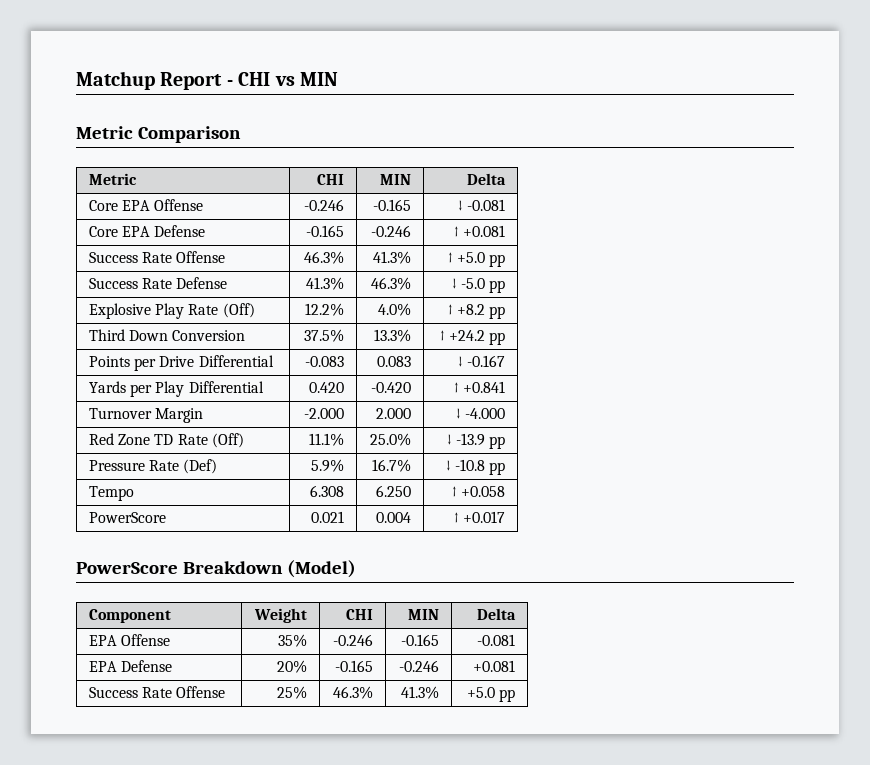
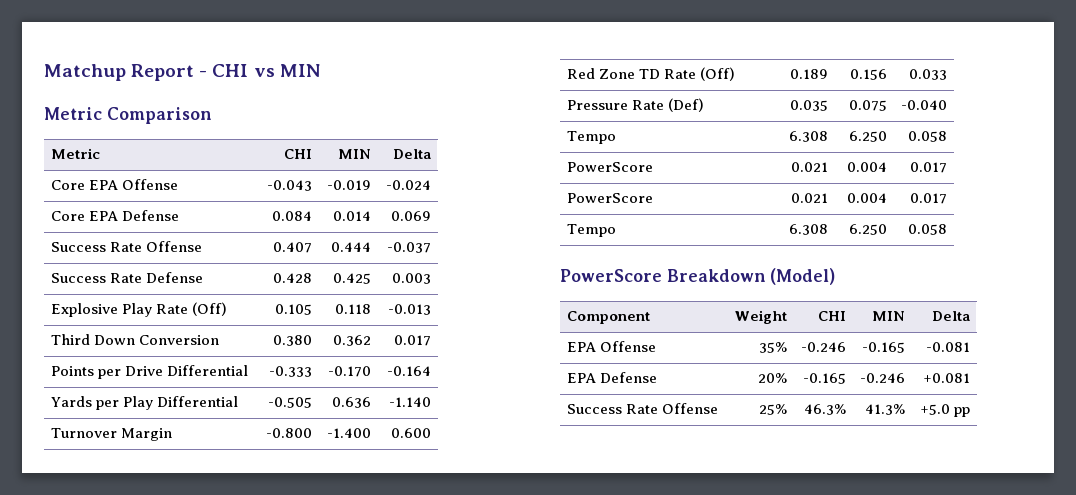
[304,199,345,211] [373,199,412,211] [458,199,506,211] -0.246 | -0.165 | ↓ -0.081 -> [267,180,313,191] [327,180,372,190] [386,180,432,190] -0.043 | -0.019 | -0.024
[306,225,345,237] [371,225,412,237] [454,225,506,237] [88,251,226,263] [304,251,345,264] [373,251,412,264] [447,252,506,267] [88,277,228,289] [306,277,345,290] [371,277,412,290] [451,278,506,293] [88,303,255,319] [305,303,345,316] [378,303,412,316] [447,304,506,319] [88,329,246,341] [304,329,345,342] [374,329,412,342] [439,330,506,345] -0.165 | -0.246 | ↑ +0.081 // Success Rate Offense | 46.3% | 41.3% | ↑ +5.0 pp // Success Rate Defense | 41.3% | 46.3% | ↓ -5.0 pp // Explosive Play Rate (Off) | 12.2% | 4.0% | ↑ +8.2 pp // Third Down Conversion | 37.5% | 13.3% | ↑ +24.2 pp -> [272,211,313,221] [333,211,372,221] [391,211,432,221] [50,241,202,252] [273,242,313,253] [331,242,372,252] [387,242,432,253] [50,272,203,283] [273,273,313,283] [333,273,372,284] [392,273,432,284] [50,302,227,317] [275,304,313,315] [335,304,372,314] [388,304,432,315] [50,334,219,345] [273,335,313,346] [333,335,372,346] [394,335,432,346] 0.084 | 0.014 | 0.069 // Success Rate Offense | 0.407 | 0.444 | -0.037 // Success Rate Defense | 0.428 | 0.425 | 0.003 // Explosive Play Rate (Off) | 0.105 | 0.118 | -0.013 // Third Down Conversion | 0.380 | 0.362 | 0.017
[305,356,345,367] [377,356,412,367] [458,355,506,367] -0.083 | 0.083 | ↓ -0.167 -> [269,366,313,377] [328,366,372,377] [387,366,432,376] -0.333 | -0.170 | -0.164
[309,382,345,393] [371,382,412,393] [454,381,506,393] [88,408,203,423] [304,408,345,419] [376,408,412,419] [456,408,506,419] 0.420 | -0.420 | ↑ +0.841 // Turnover Margin | -2.000 | 2.000 | ↓ -4.000 -> [268,397,313,408] [332,397,372,408] [389,397,432,407] [50,428,172,441] [266,428,313,438] [327,428,372,438] [391,428,432,438] -0.505 | 0.636 | -1.140 // Turnover Margin | -0.800 | -1.400 | 0.600
[309,433,345,446] [370,433,412,446] [446,433,506,449] [88,459,218,474] [311,459,345,472] [372,459,412,472] [445,459,506,475] [88,486,134,501] [310,485,345,497] [376,485,412,497] [452,486,506,497] [88,512,166,523] [311,511,345,523] [376,512,412,523] [454,511,506,523] 11.1% | 25.0% | ↓ -13.9 pp // Pressure Rate (Def) | 5.9% | 16.7% | ↓ -10.8 pp // Tempo | 6.308 | 6.250 | ↑ +0.058 // PowerScore | 0.021 | 0.004 | ↑ +0.017 -> [790,69,829,79] [850,69,888,80] [909,69,948,80] [566,98,704,112] [790,100,829,111] [849,100,888,111] [901,100,948,110] [566,131,616,144] [789,131,829,142] [849,131,888,142] [908,131,948,142] [566,162,653,172] [791,162,829,172] [847,162,888,172] [910,162,948,173] [566,193,653,203] [791,193,829,203] [847,193,888,203] [910,193,948,204] [566,224,616,237] [789,224,829,235] [849,224,888,235] [908,224,948,235] 0.189 | 0.156 | 0.033 // Pressure Rate (Def) | 0.035 | 0.075 | -0.040 // Tempo | 6.308 | 6.250 | 0.058 // PowerScore | 0.021 | 0.004 | 0.017 // PowerScore | 0.021 | 0.004 | 0.017 // Tempo | 6.308 | 6.250 | 0.058

